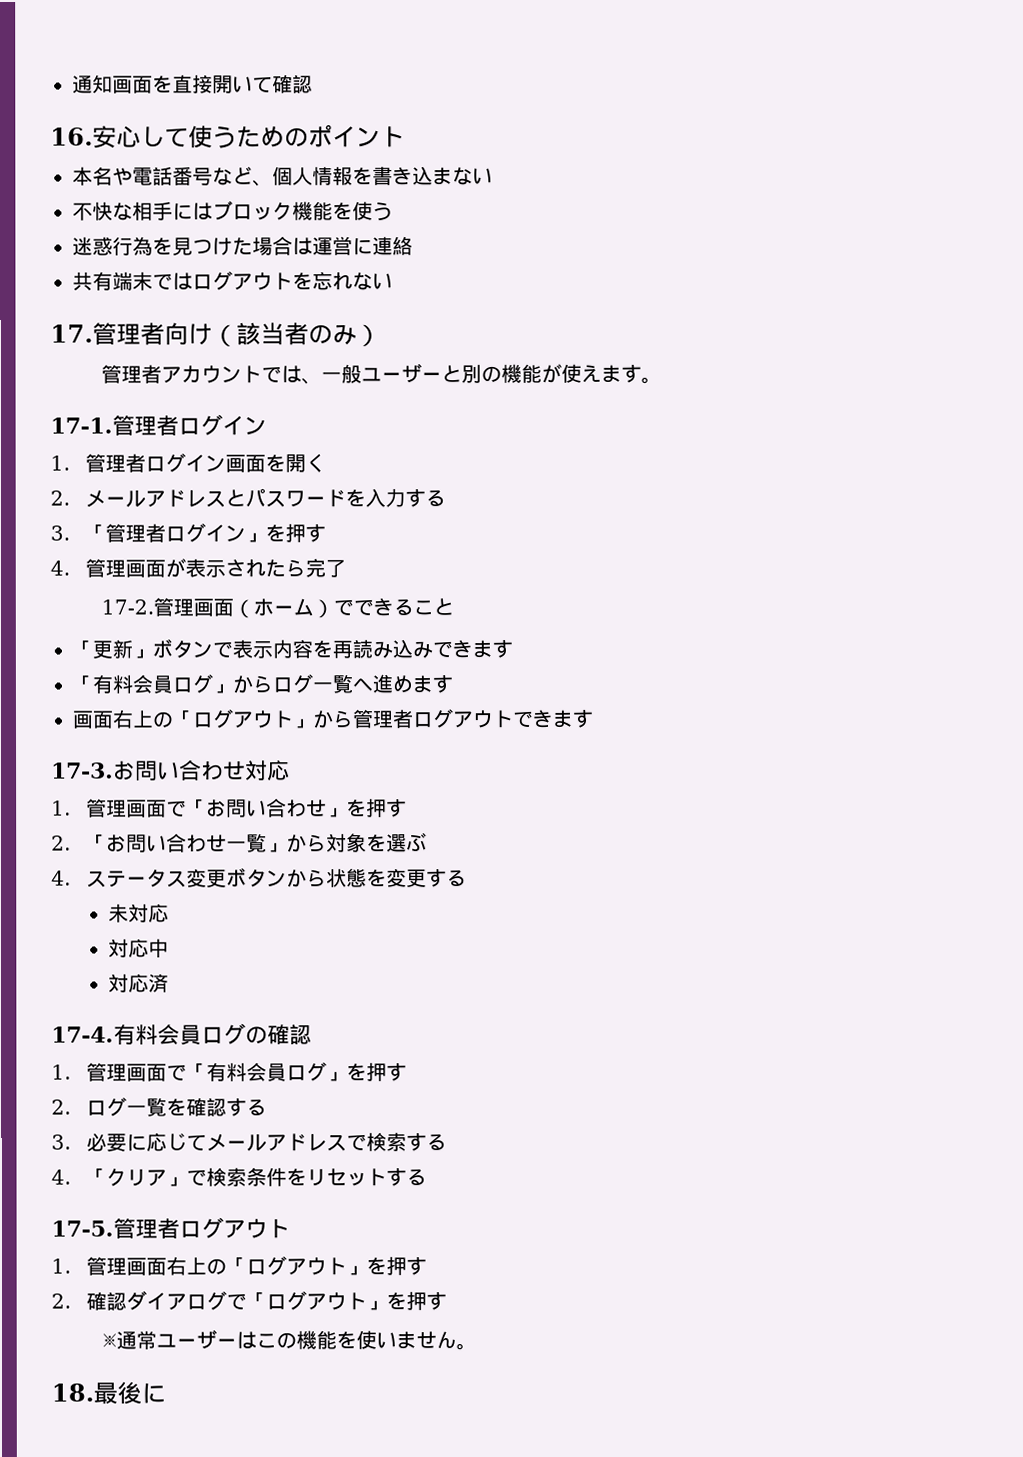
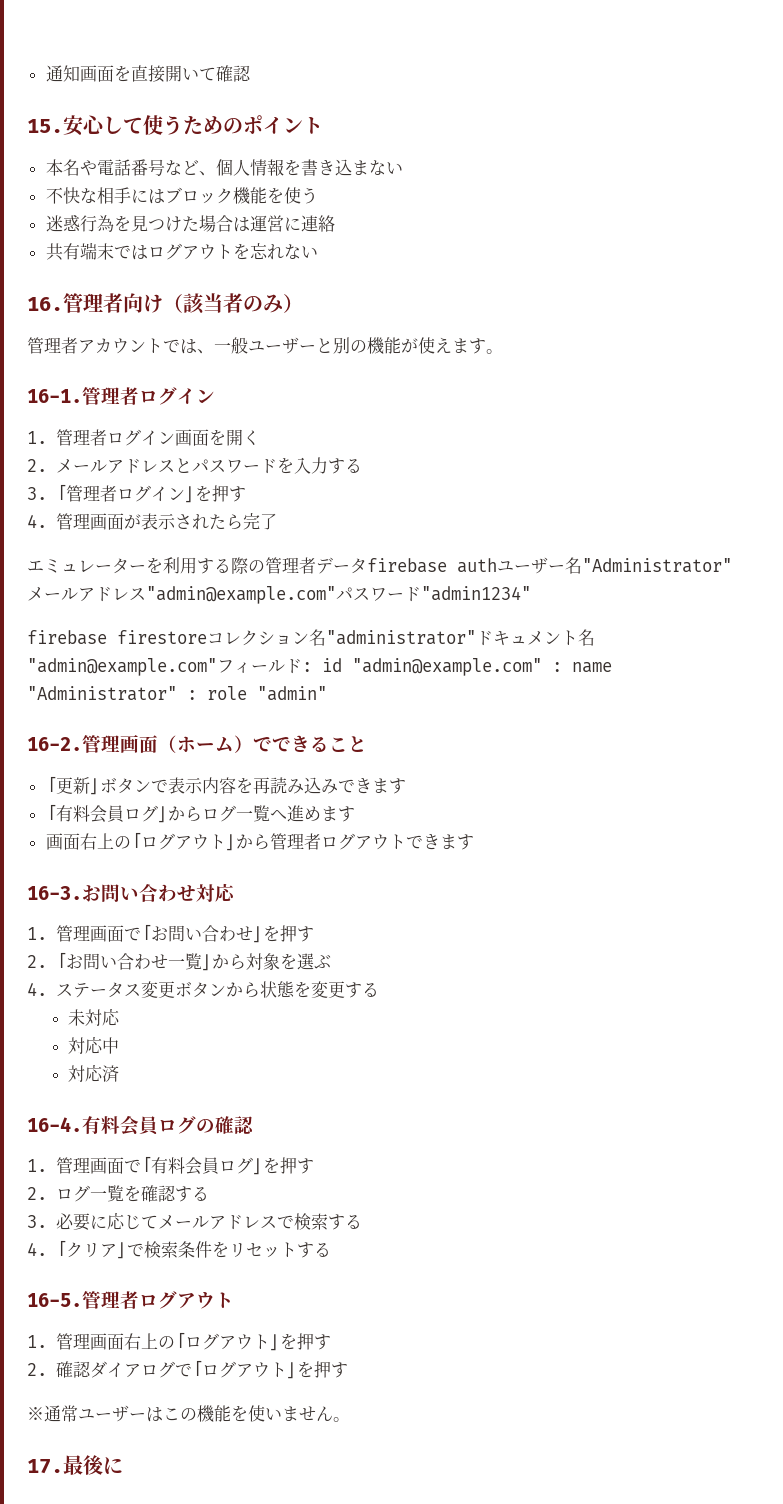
[50,127,93,146] 16. -> [27,119,63,133] 15.
[50,324,93,343] 17. -> [27,297,63,311] 16.
[50,417,113,434] 17-1. -> [27,389,82,403] 16-1.
[101,599,155,615] 17-2. -> [27,557,732,574] [27,586,531,604] [27,629,595,646] [27,658,612,676] [27,686,327,701] [27,737,82,751] エミュレーターを利用する際の管理者データfirebase authユーザー名"Administrator"メールアドレス"admin@example.com"パスワード"admin1234" // firebase firestoreコレクション名"administrator"ドキュメント名"admin@example.com"フィールド: id "admin@example.com" : name "Administrator" : role "admin" // 16-2.
[51,762,114,779] 17-3. -> [27,886,82,900] 16-3.
[51,1026,114,1043] 17-4. -> [27,1117,82,1132] 16-4.
[51,1220,114,1237] 17-5. -> [27,1293,82,1307] 16-5.
[51,1383,94,1402] 18. -> [27,1459,63,1474] 17.

